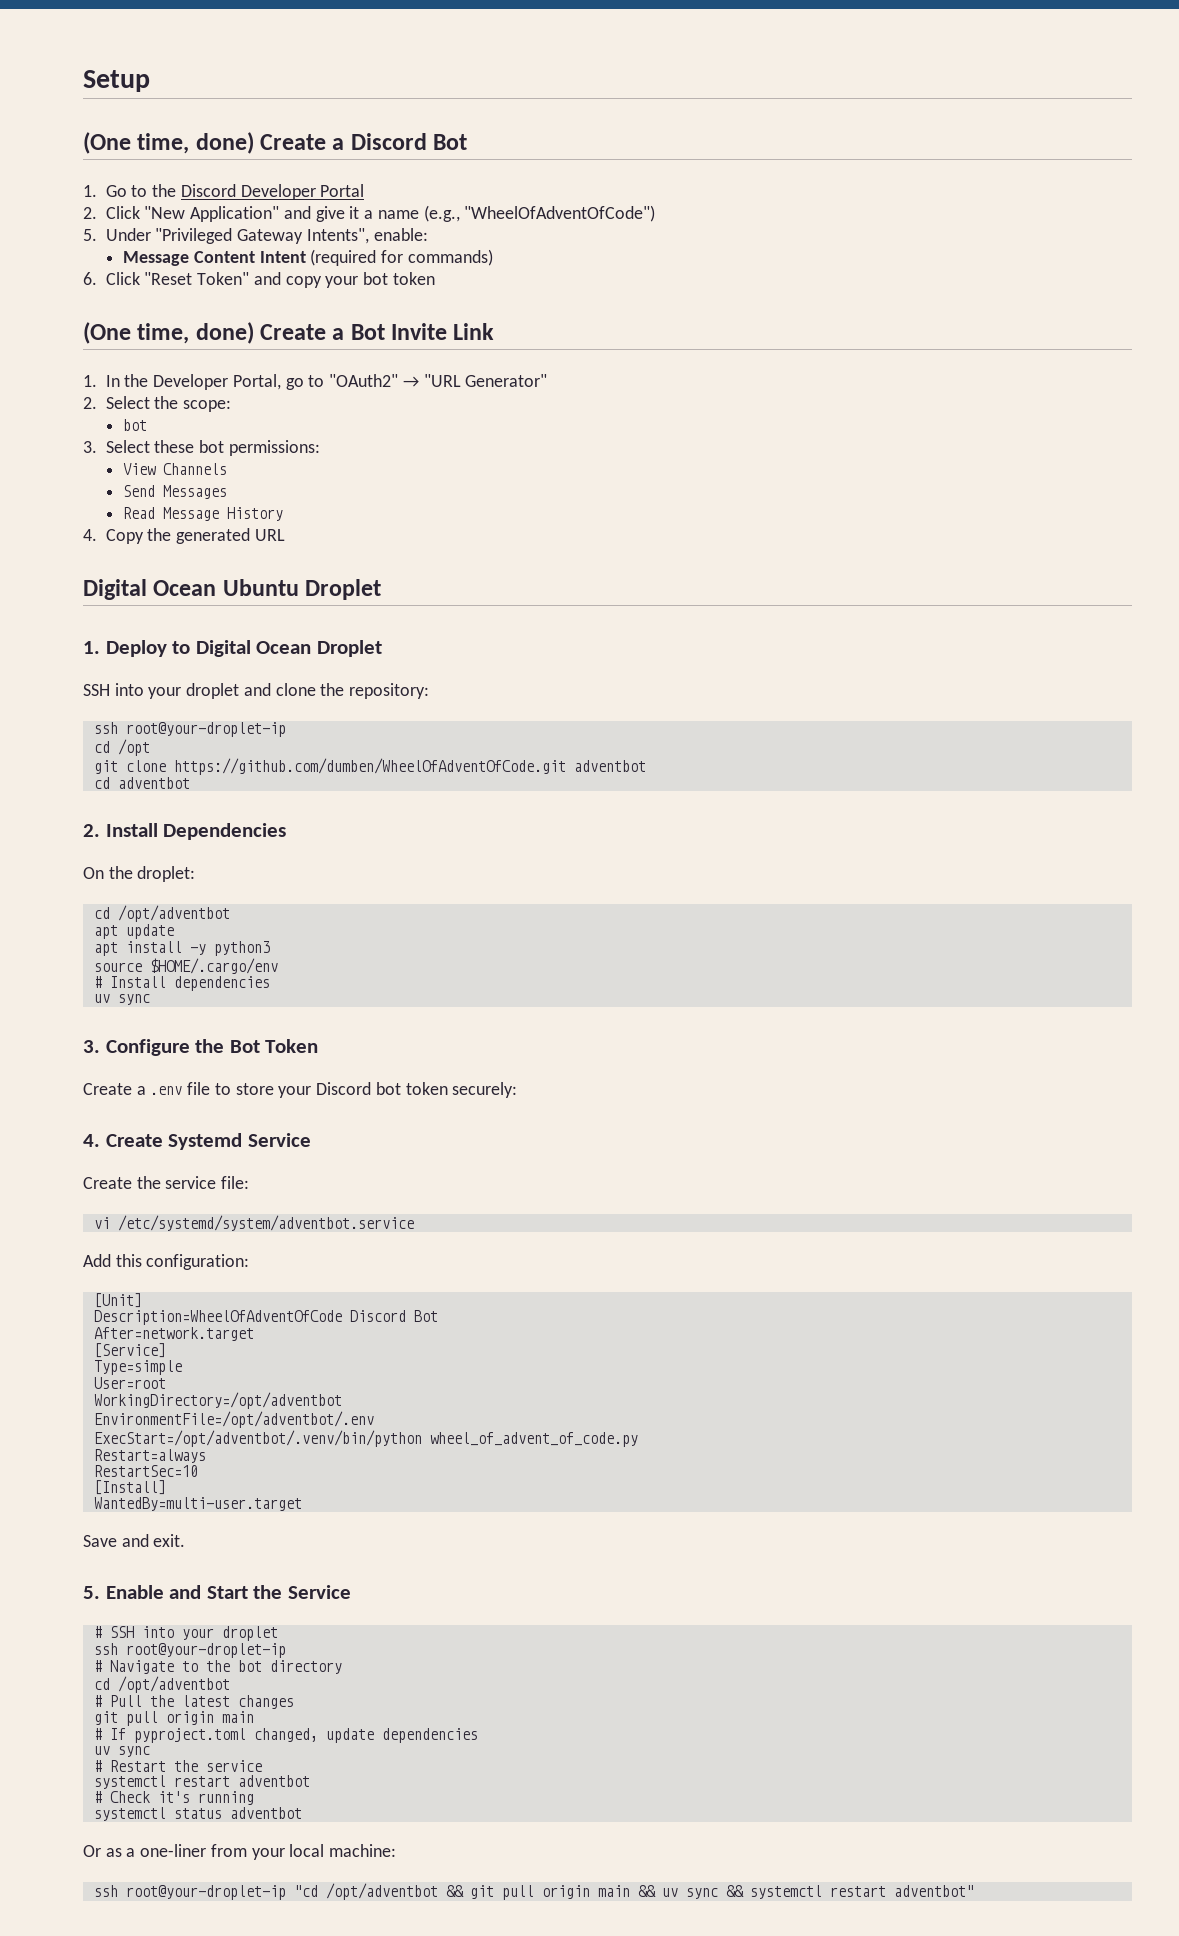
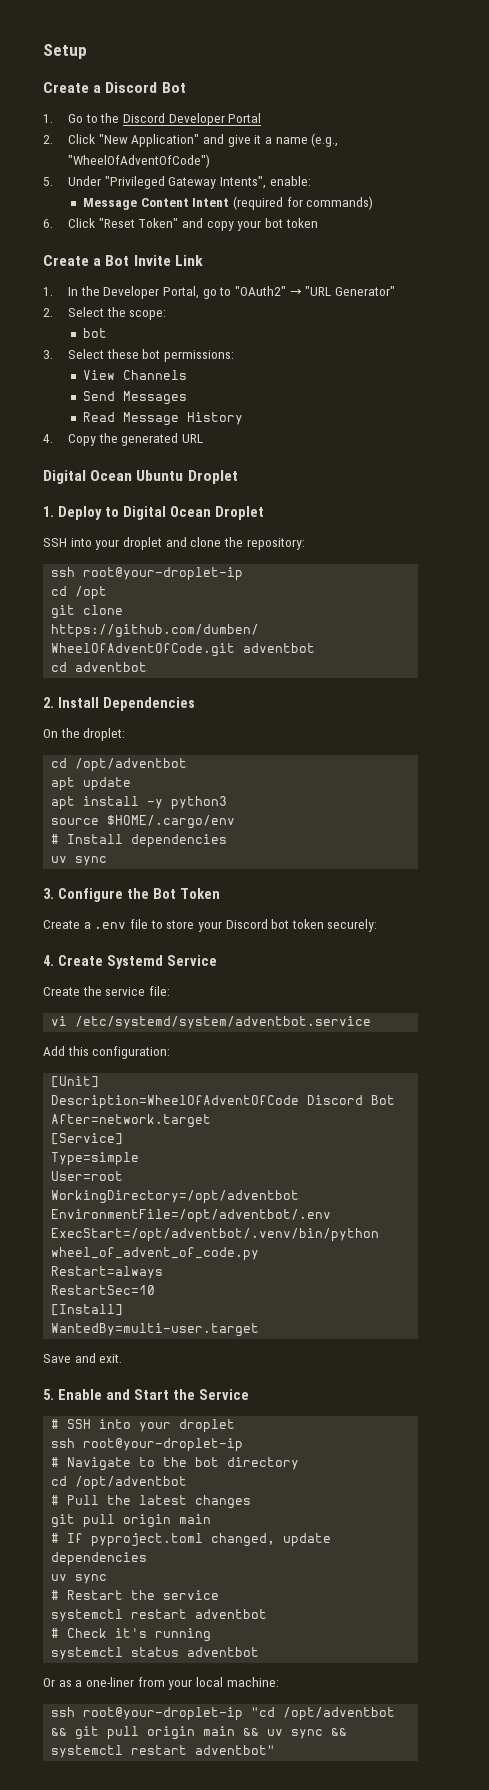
[83,132,254,154] (One time, done) -> (87, 51) none
[83,322,254,344] (One time, done) -> (318, 223) none

